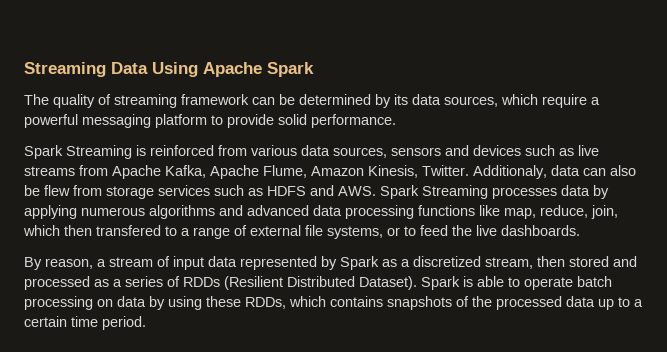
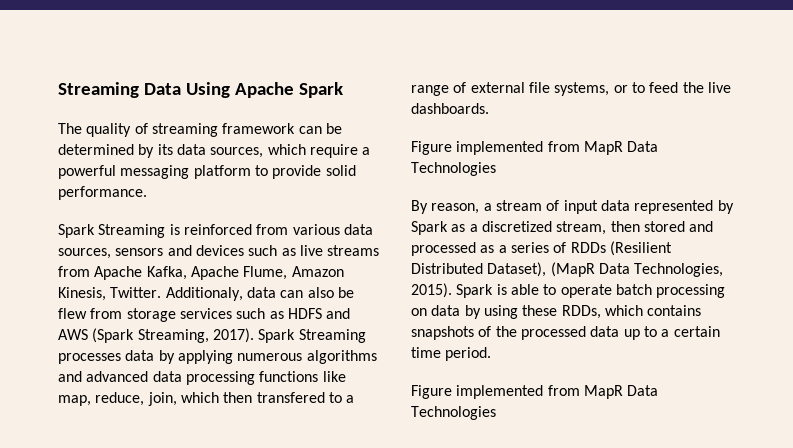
[338,186,376,196] AWS. -> [58,328,254,343] AWS (Spark Streaming, 2017).
(580, 230) none -> [411,141,659,155] [411,162,496,176] // Figure implemented from MapR Data Technologies
[359,276,417,290] Dataset). -> [487,262,724,277] [411,283,452,298] Dataset), (MapR Data Technologies, 2015).
(146, 323) none -> [411,385,659,399] [411,406,496,420] // Figure implemented from MapR Data Technologies

